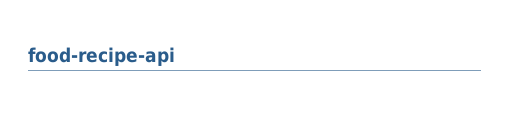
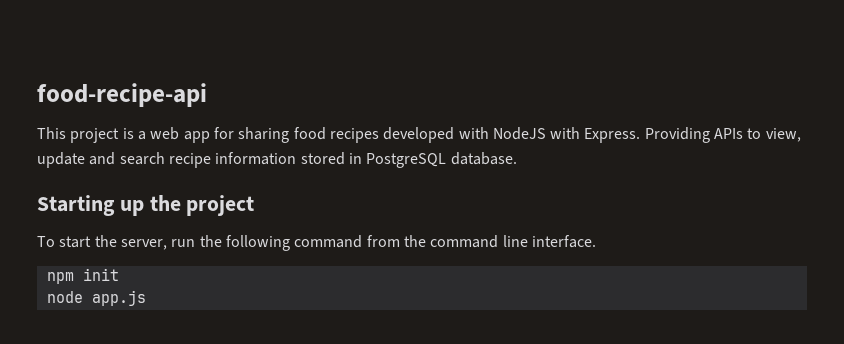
(175, 56) none -> [37,127,801,143] [37,152,517,168] [37,195,255,216] [37,235,596,251] [46,268,119,284] [46,290,146,306] // This project is a web app for sharing food recipes developed with NodeJS with Express. Providing APIs to view, update and search recipe information stored in PostgreSQL database. // Starting up the project // To start the server, run the following command from the command line interface. // npm init // node app.js

